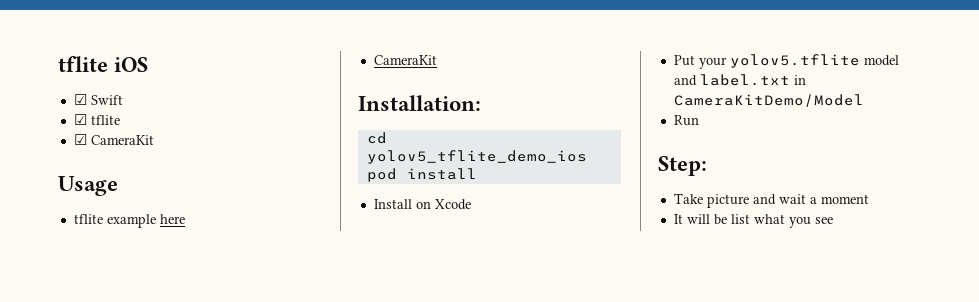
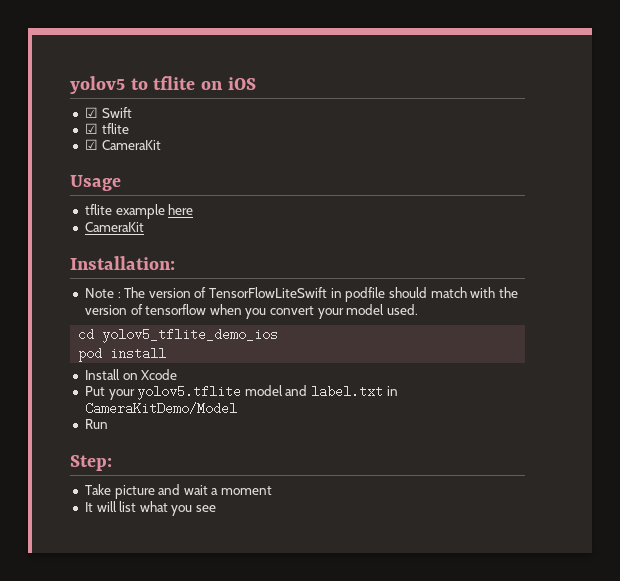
[58,56,108,72] tflite -> [70,76,224,94] yolov5 to tflite on
(481, 103) none -> [84,287,518,302] [84,304,419,319] // Note : The version of TensorFlowLiteSwift in podfile should match with the version of tensorflow when you convert your model used.
[713,214,727,225] be -> (117, 506) none

